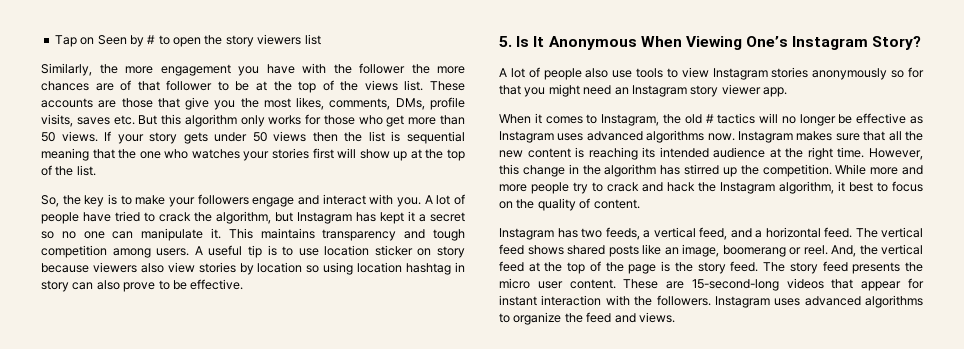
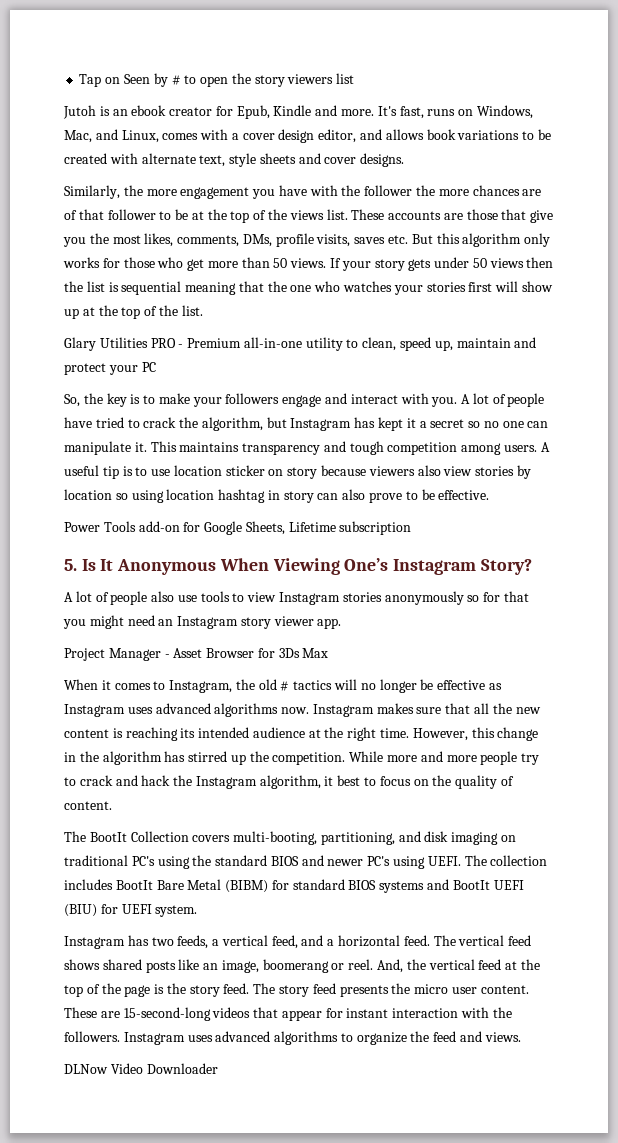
(321, 39) none -> [63,105,533,119] [64,129,551,143] [64,153,405,167] // Jutoh is an ebook creator for Epub, Kindle and more. It's fast, runs on Windows, Mac, and Linux, comes with a cover design editor, and allows book variations to be created with alternate text, style sheets and cover designs.
(96, 170) none -> [64,337,537,351] [64,362,156,375] // Glary Utilities PRO - Premium all-in-one utility to clean, speed up, maintain and protect your PC
(244, 284) none -> [64,521,412,535] // Power Tools add-on for Google Sheets, Lifetime subscription
(787, 92) none -> [64,648,329,661] // Project Manager - Asset Browser for 3Ds Max
(640, 204) none -> [64,831,517,845] [64,855,548,869] [64,879,524,893] [64,904,198,917] // The BootIt Collection covers multi-booting, partitioning, and disk imaging on traditional PC's using the standard BIOS and newer PC's using UEFI. The collection includes BootIt Bare Metal (BIBM) for standard BIOS systems and BootIt UEFI (BIU) for UEFI system.
(675, 317) none -> [64,1063,218,1074] // DLNow Video Downloader

